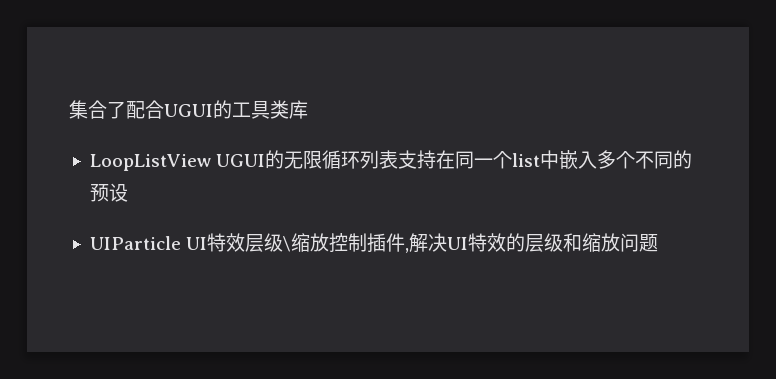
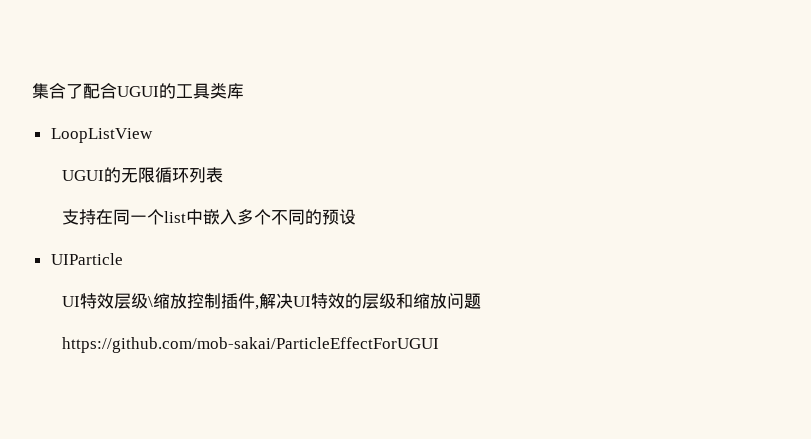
(211, 162) none -> (153, 135) //
(399, 159) none -> (224, 175) //
(181, 243) none -> (123, 259) //
(659, 243) none -> [62,337,440,353] // https://github.com/mob-sakai/ParticleEffectForUGUI

